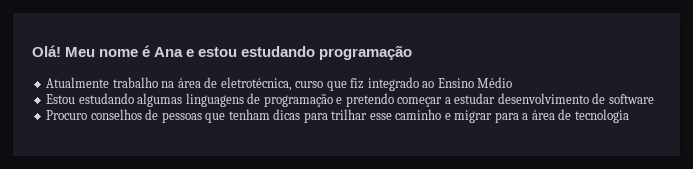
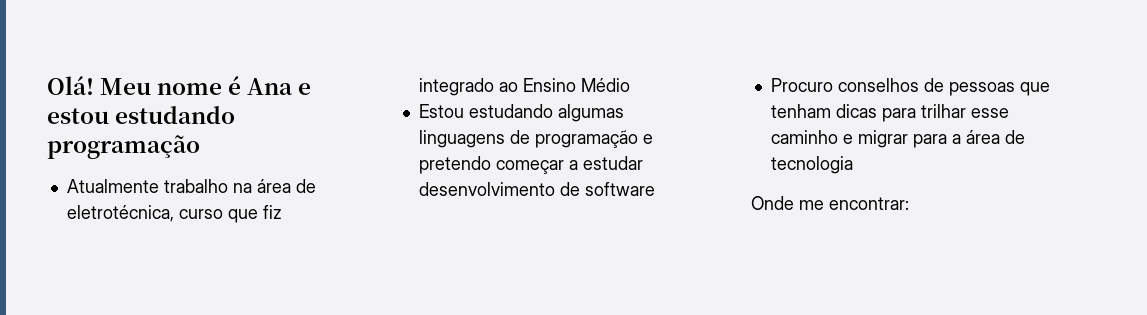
(629, 116) none -> [751,196,909,210] // Onde me encontrar:

